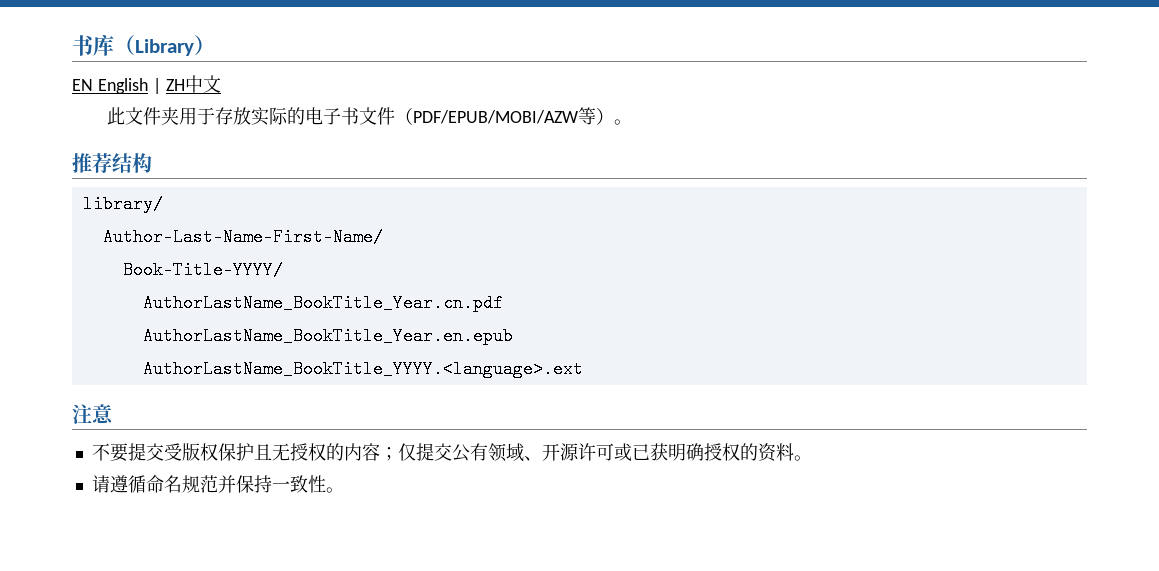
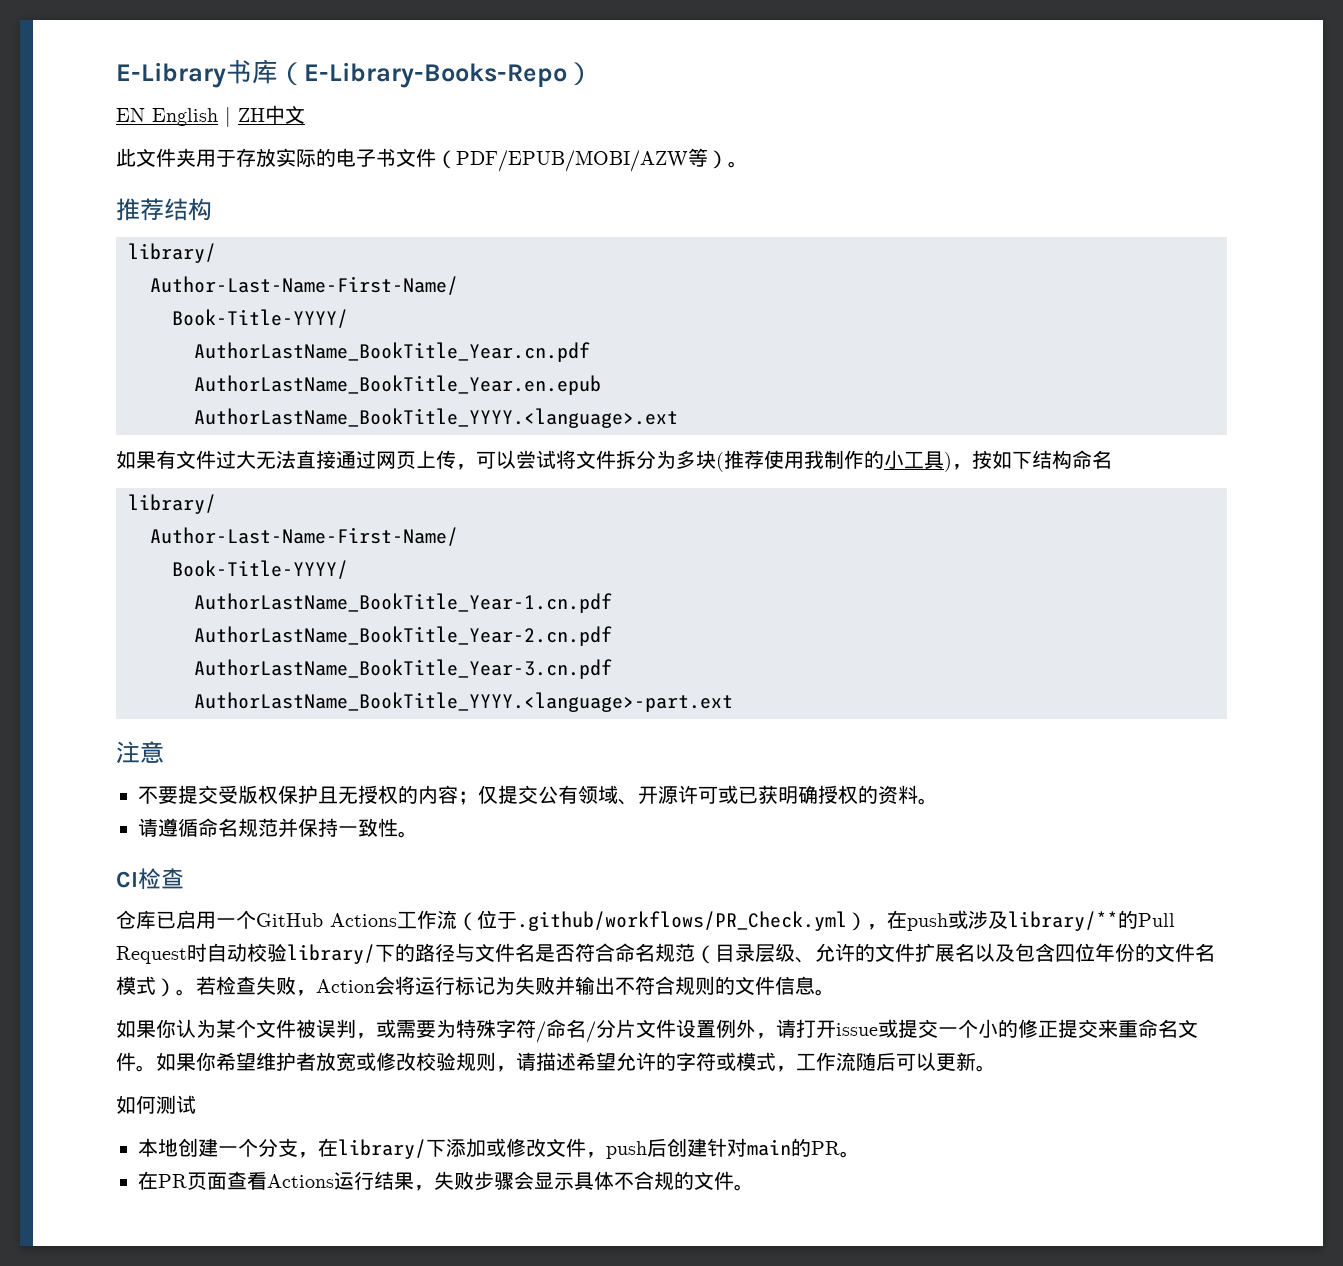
[72,34,194,56] 书库（Library -> [116,59,567,88] E-Library书库（E-Library-Books-Repo
(583, 369) none -> [116,450,1112,472] [128,494,216,514] [150,527,458,546] [172,560,348,579] [194,593,612,613] [194,626,612,646] [194,659,612,679] [194,692,733,712] // 如果有文件过大无法直接通过网页上传，可以尝试将文件拆分为多块(推荐使用我制作的小工具)，按如下结构命名 // library/ // Author-Last-Name-First-Name/ // Book-Title-YYYY/ // AuthorLastName_BookTitle_Year-1.cn.pdf // AuthorLastName_BookTitle_Year-2.cn.pdf // AuthorLastName_BookTitle_Year-3.cn.pdf // AuthorLastName_BookTitle_YYYY.<language>-part.ext
(344, 490) none -> [116,868,184,890] [116,910,1175,931] [116,943,1215,964] [116,976,835,997] [116,1019,1198,1043] [116,1052,996,1072] [116,1095,196,1114] [138,1138,860,1159] [138,1171,754,1191] // CI检查 // 仓库已启用一个GitHub Actions工作流（位于.github/workflows/PR_Check.yml），在push或涉及library/**的Pull Request时自动校验library/下的路径与文件名是否符合命名规范（目录层级、允许的文件扩展名以及包含四位年份的文件名模式）。若检查失败，Action会将运行标记为失败并输出不符合规则的文件信息。 // 如果你认为某个文件被误判，或需要为特殊字符/命名/分片文件设置例外，请打开issue或提交一个小的修正提交来重命名文件。如果你希望维护者放宽或修改校验规则，请描述希望允许的字符或模式，工作流随后可以更新。 // 如何测试 // 本地创建一个分支，在library/下添加或修改文件，push后创建针对main的PR。 // 在PR页面查看Actions运行结果，失败步骤会显示具体不合规的文件。

